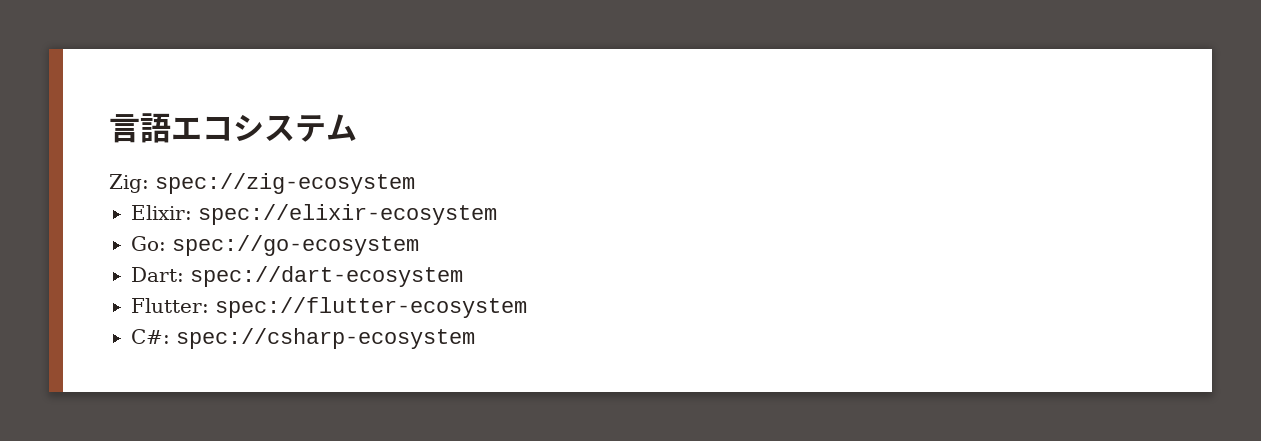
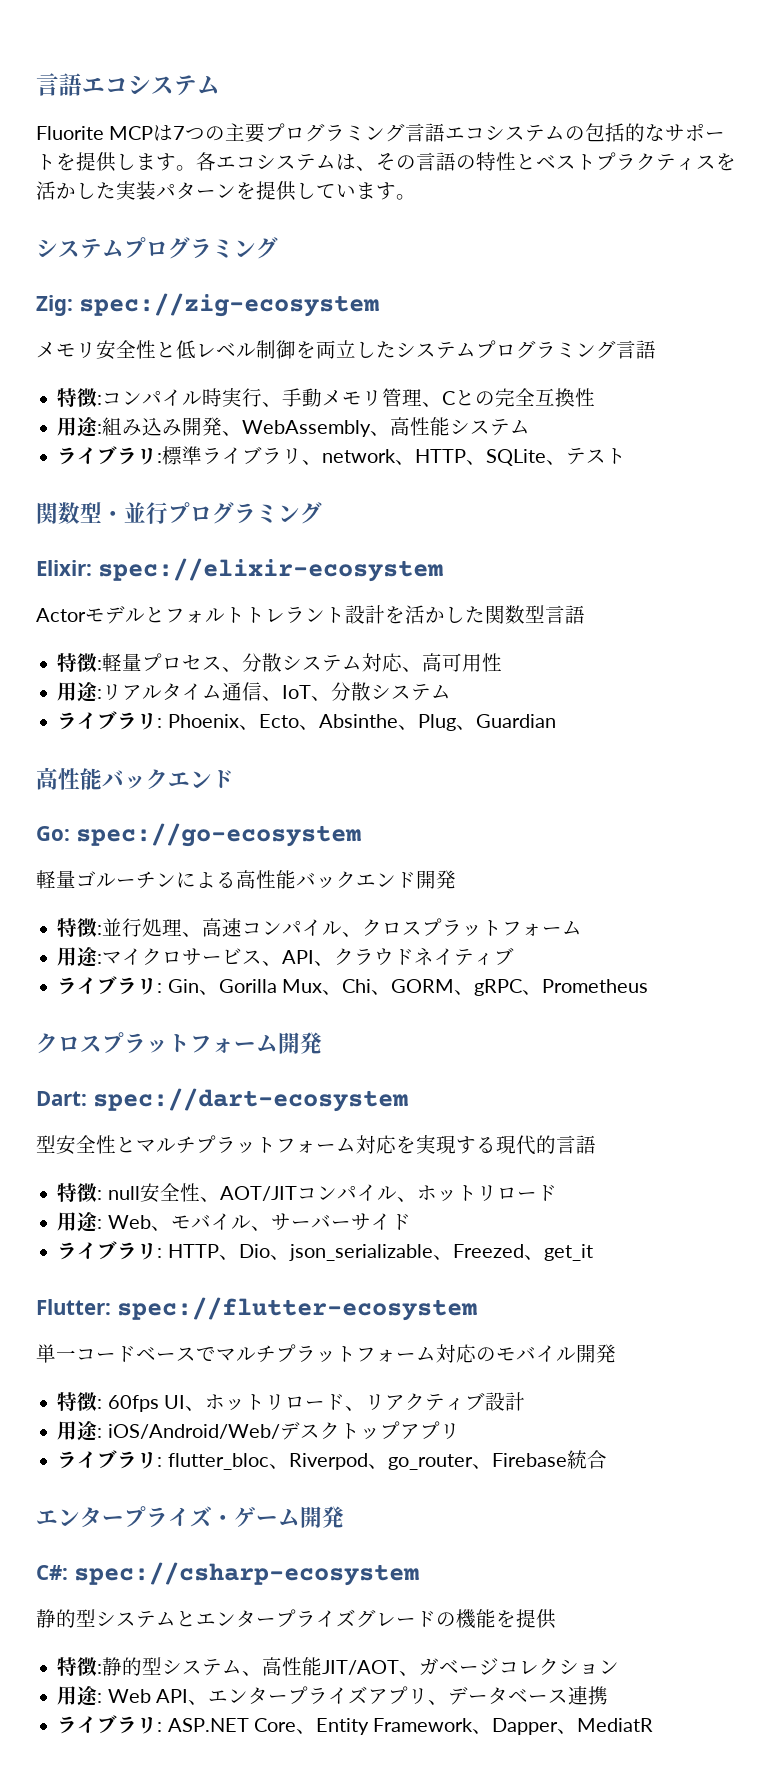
[109,173,415,194] [131,204,497,225] [131,235,419,256] [131,266,463,287] [131,297,527,318] [131,328,475,349] Zig: spec://zig-ecosystem // Elixir: spec://elixir-ecosystem // Go: spec://go-ecosystem // Dart: spec://dart-ecosystem // Flutter: spec://flutter-ecosystem // C#: spec://csharp-ecosystem -> [36,123,726,143] [36,152,736,172] [36,181,416,201] [36,237,278,259] [36,293,379,317] [36,340,656,360] [57,388,596,407] [57,417,531,437] [57,446,627,466] [36,502,322,524] [36,558,443,582] [36,605,585,624] [57,653,503,672] [57,682,452,702] [57,711,556,731] [36,767,234,790] [36,823,361,847] [36,870,456,889] [57,918,583,937] [57,947,515,967] [57,976,648,996] [36,1032,322,1054] [36,1088,408,1112] [36,1135,596,1155] [57,1183,557,1203] [57,1212,411,1232] [57,1241,593,1261] [36,1297,477,1321] [36,1344,616,1363] [57,1392,525,1412] [57,1421,460,1441] [57,1450,607,1470] [36,1506,344,1528] [36,1562,419,1586] [36,1609,556,1629] [57,1657,620,1676] [57,1686,608,1706] [57,1715,654,1735] Fluorite MCPは7つの主要プログラミング言語エコシステムの包括的なサポートを提供します。各エコシステムは、その言語の特性とベストプラクティスを活かした実装パターンを提供しています。 // システムプログラミング // Zig: spec://zig-ecosystem // メモリ安全性と低レベル制御を両立したシステムプログラミング言語 // 特徴:コンパイル時実行、手動メモリ管理、Cとの完全互換性 // 用途:組み込み開発、WebAssembly、高性能システム // ライブラリ:標準ライブラリ、network、HTTP、SQLite、テスト // 関数型・並行プログラミング // Elixir: spec://elixir-ecosystem // Actorモデルとフォルトトレラント設計を活かした関数型言語 // 特徴:軽量プロセス、分散システム対応、高可用性 // 用途:リアルタイム通信、IoT、分散システム // ライブラリ: Phoenix、Ecto、Absinthe、Plug、Guardian // 高性能バックエンド // Go: spec://go-ecosystem // 軽量ゴルーチンによる高性能バックエンド開発 // 特徴:並行処理、高速コンパイル、クロスプラットフォーム // 用途:マイクロサービス、API、クラウドネイティブ // ライブラリ: Gin、Gorilla Mux、Chi、GORM、gRPC、Prometheus // クロスプラットフォーム開発 // Dart: spec://dart-ecosystem // 型安全性とマルチプラットフォーム対応を実現する現代的言語 // 特徴: null安全性、AOT/JITコンパイル、ホットリロード // 用途: Web、モバイル、サーバーサイド // ライブラリ: HTTP、Dio、json_serializable、Freezed、get_it // Flutter: spec://flutter-ecosystem // 単一コードベースでマルチプラットフォーム対応のモバイル開発 // 特徴: 60fps UI、ホットリロード、リアクティブ設計 // 用途: iOS/Android/Web/デスクトップアプリ // ライブラリ: flutter_bloc、Riverpod、go_router、Firebase統合 // エンタープライズ・ゲーム開発 // C#: spec://csharp-ecosystem // 静的型システムとエンタープライズグレードの機能を提供 // 特徴:静的型システム、高性能JIT/AOT、ガベージコレクション // 用途: Web API、エンタープライズアプリ、データベース連携 // ライブラリ: ASP.NET Core、Entity Framework、Dapper、MediatR

